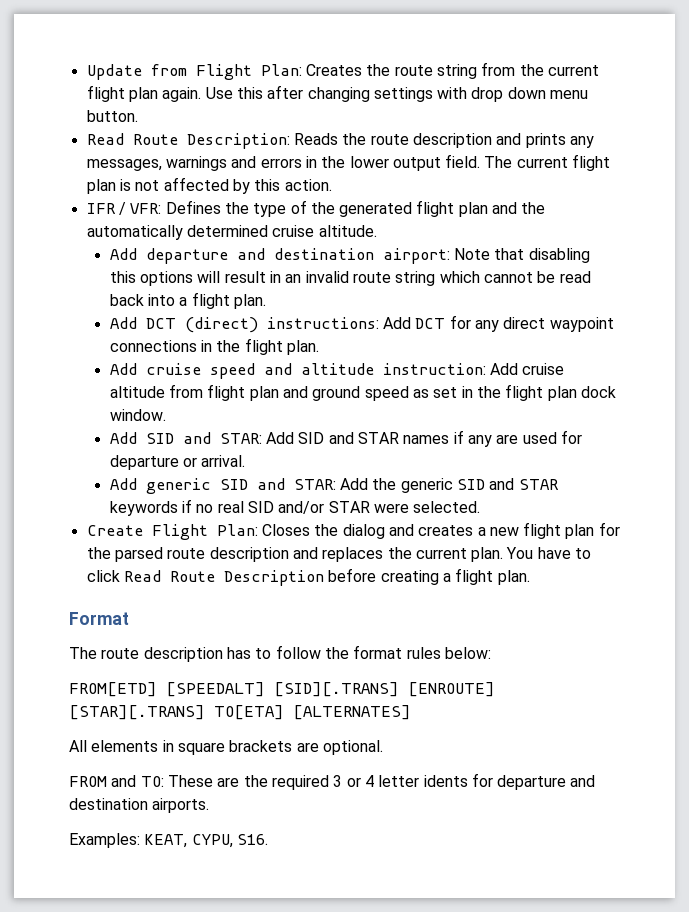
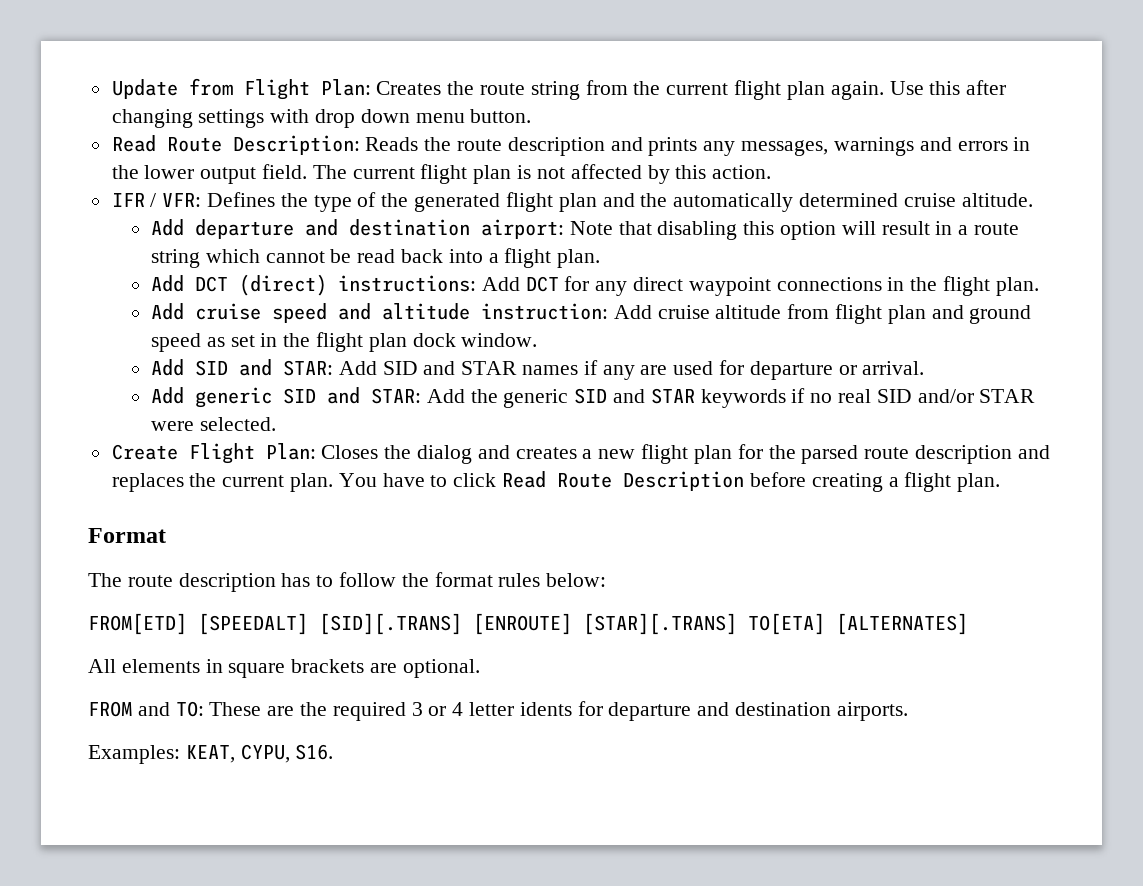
[140,271,194,286] options -> [780,221,837,240] option
[285,271,349,283] an invalid -> [958,225,969,235] a

